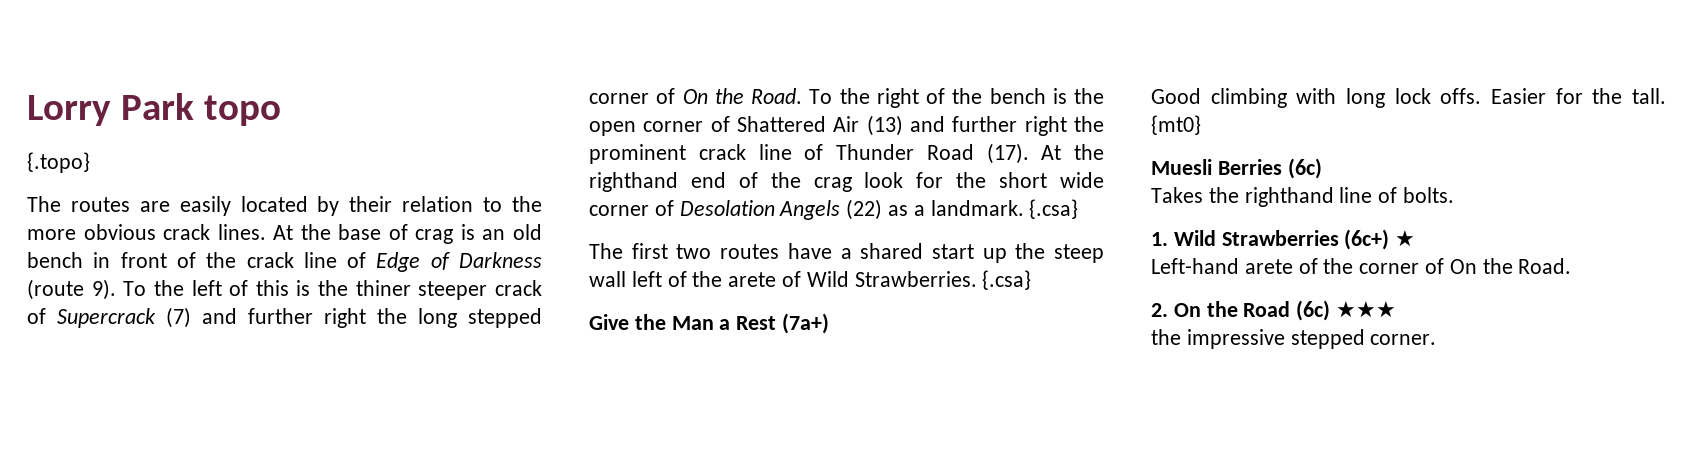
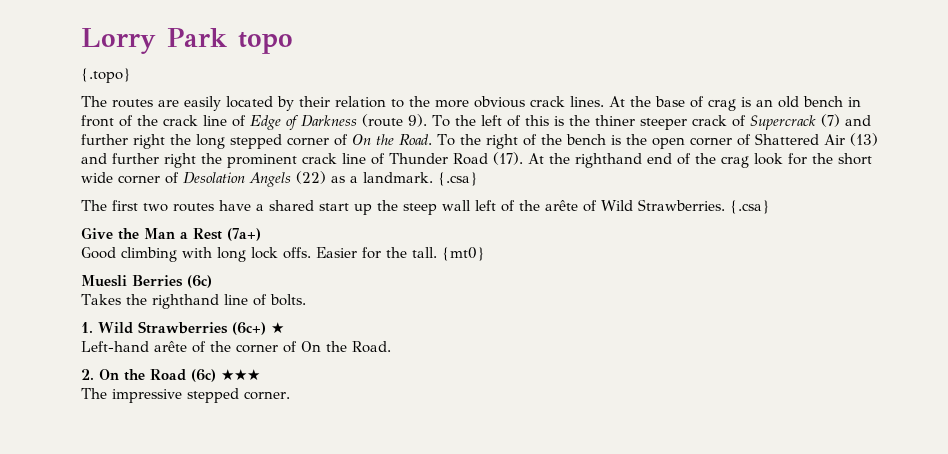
[728,272,777,287] arete -> [545,200,578,211] arête
[1244,259,1293,274] arete -> [154,341,187,352] arête
[1151,329,1181,345] the -> [81,388,107,399] The

